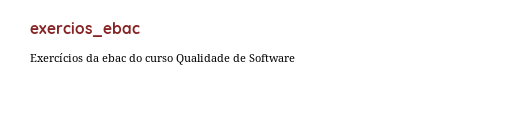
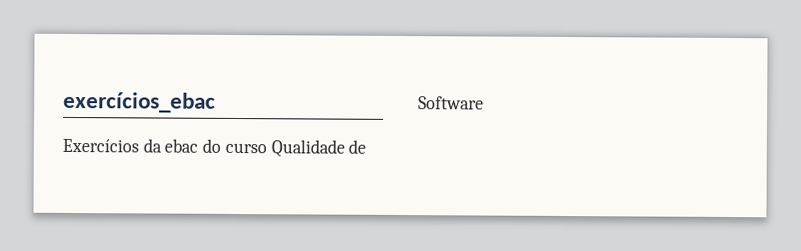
[30,22,140,37] exercios_ebac -> [63,91,216,113] exercícios_ebac

